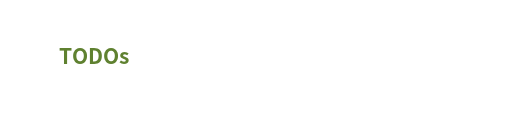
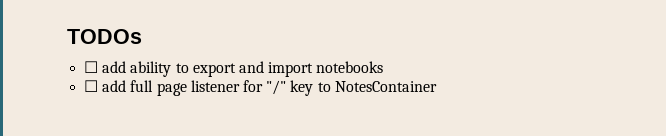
(129, 56) none -> [84,61,384,77] [84,80,437,96] // ☐ add ability to export and import notebooks // ☐ add full page listener for "/" key to NotesContainer

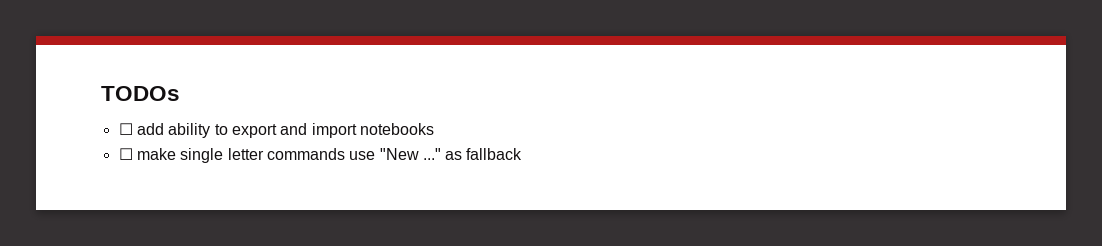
[102,80,437,96] add full page listener for "/" key to NotesContainer -> [136,148,523,163] make single letter commands use "New ..." as fallback

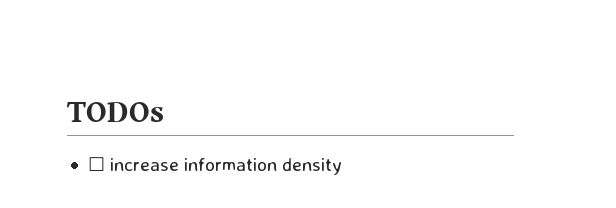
[136,123,434,138] [118,148,523,163] add ability to export and import notebooks // ☐ make single letter commands use "New ..." as fallback -> [110,158,343,175] increase information density

